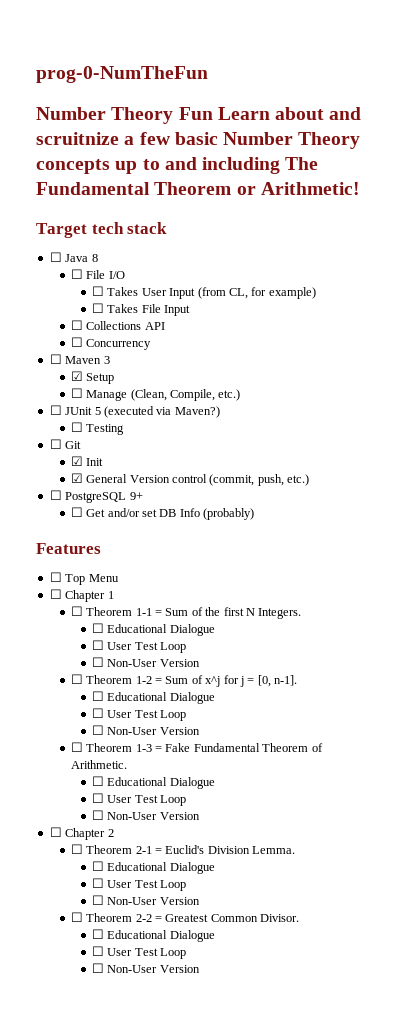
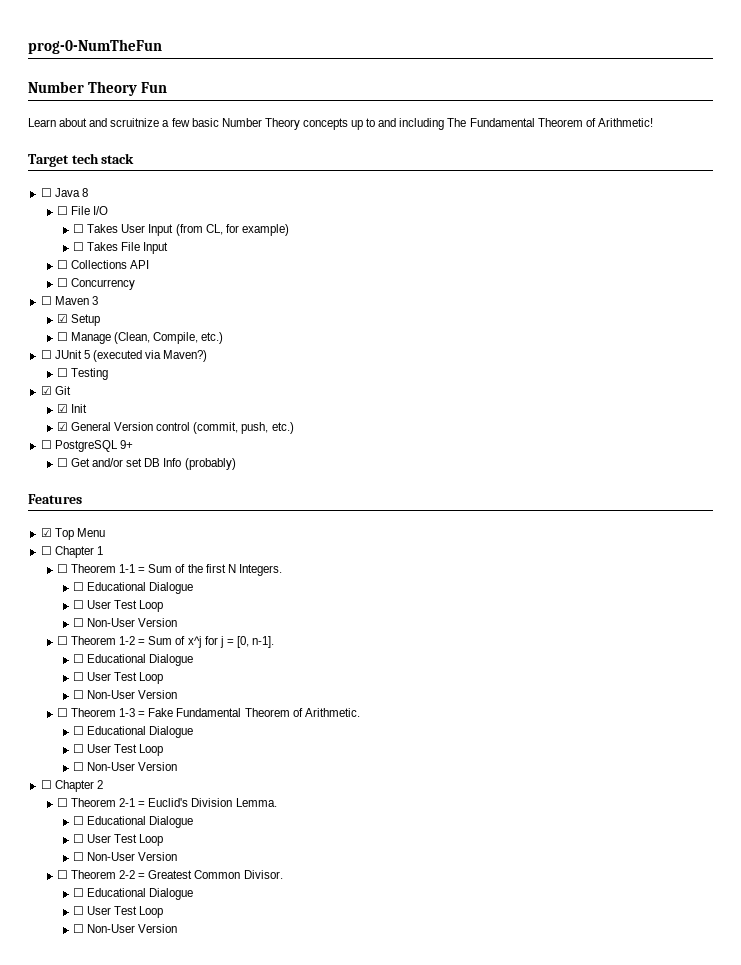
(213, 113) none -> (167, 87) //
[236,186,256,195] or -> [585,118,596,127] of
[49,439,62,449] ☐ -> [40,386,52,395] ☑
[49,572,62,582] ☐ -> [40,528,52,537] ☑

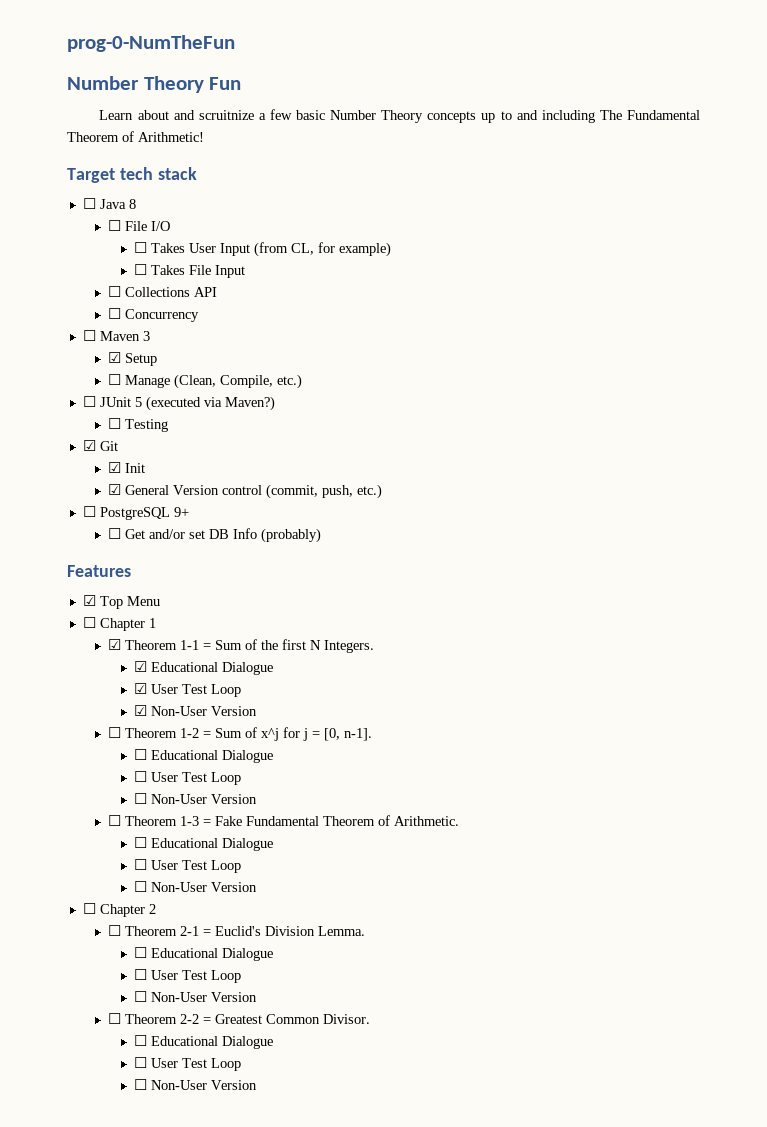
[56,564,68,573] ☐ -> [108,639,122,650] ☑
[73,582,194,594] [73,600,164,612] [73,618,85,627] ☐ Educational Dialogue // ☐ User Test Loop // ☐ -> [133,661,273,675] [133,683,241,697] [133,705,147,716] ☑ Educational Dialogue // ☑ User Test Loop // ☑

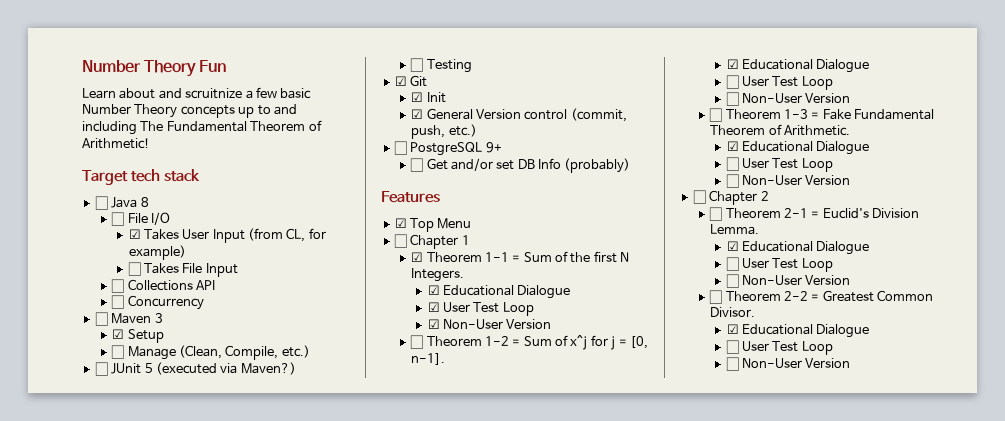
[67,35,235,52] prog-0-NumTheFun // -> (82, 66) none
[133,242,147,253] ☐ -> [128,229,141,239] ☑
[133,749,147,760] ☐ -> [726,59,739,69] ☑
[133,837,147,848] ☐ -> [726,141,739,151] ☑
[133,947,147,958] ☐ -> [726,241,739,251] ☑
[133,1035,147,1046] ☐ -> [726,324,739,334] ☑

